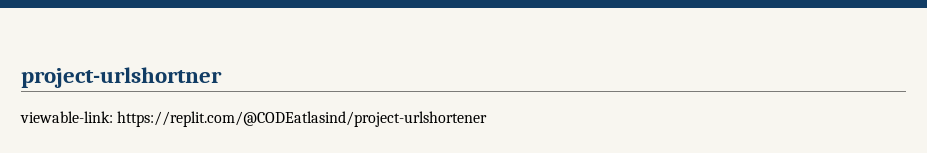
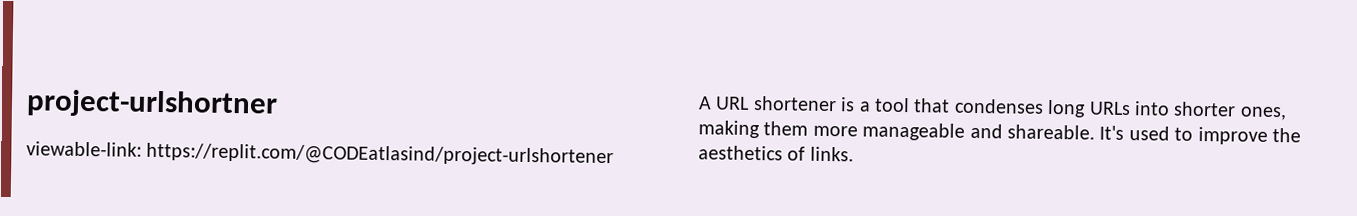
(488, 119) none -> [698,96,1287,121] [698,120,1301,145] [698,145,854,162] // A URL shortener is a tool that condenses long URLs into shorter ones, making them more manageable and shareable. It's used to improve the aesthetics of links.

